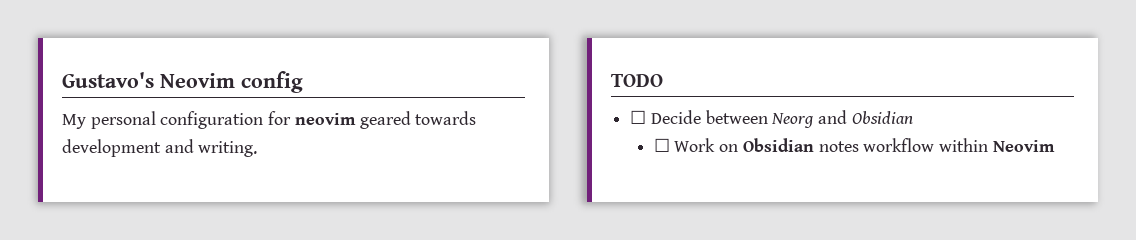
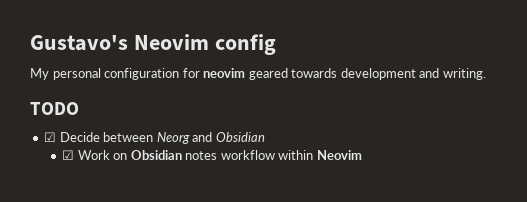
[630,110,647,124] ☐ -> [44,132,57,142] ☑
[653,138,670,152] ☐ -> [62,150,75,160] ☑

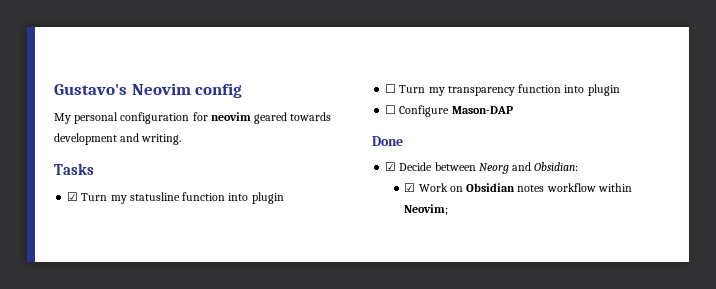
[30,102,79,115] TODO -> [54,163,94,175] [67,192,284,204] [385,84,620,96] [385,105,513,117] [372,136,403,146] Tasks // ☑ Turn my statusline function into plugin // ☐ Turn my transparency function into plugin // ☐ Configure Mason-DAP // Done
[215,132,265,142] Obsidian -> [534,162,579,171] Obsidian:
[316,150,362,160] Neovim -> [404,204,449,215] Neovim;

